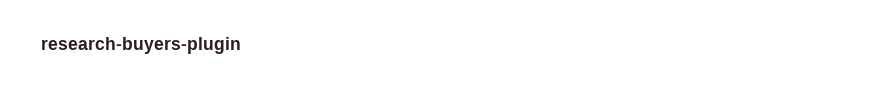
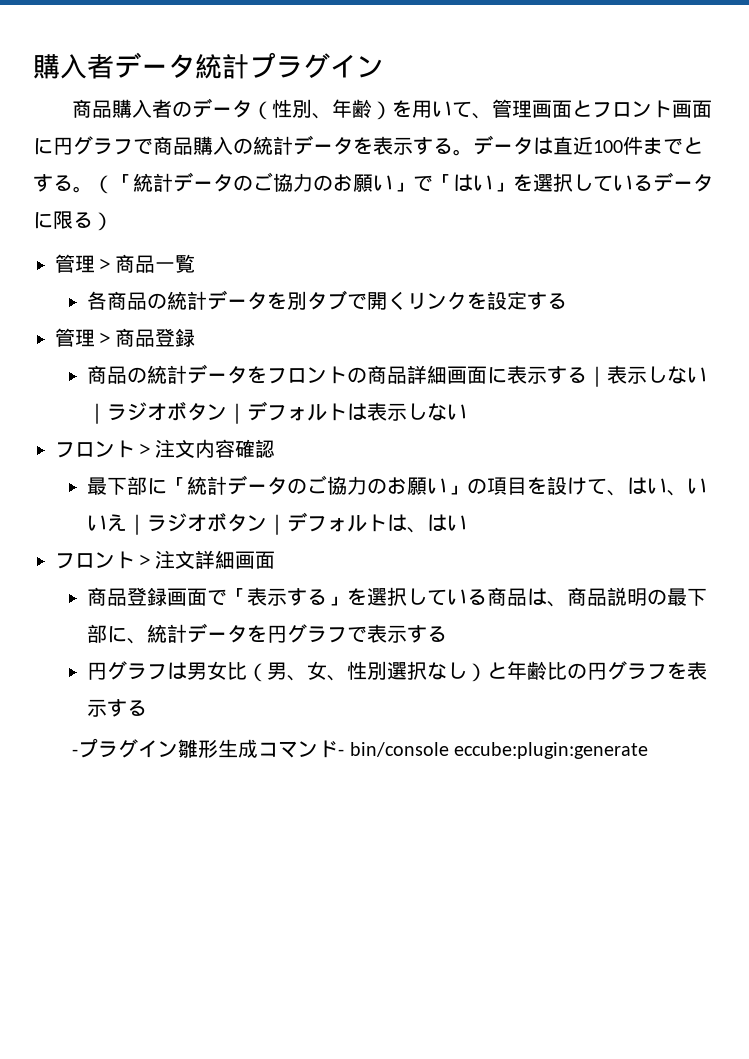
[41,37,241,54] research-buyers-plugin -> [33,52,384,79] [72,98,713,120] [33,135,703,156] [33,172,713,194] [33,211,113,231] [55,254,195,273] [87,290,568,310] [55,328,195,347] [87,364,708,387] [87,401,468,424] [55,439,275,458] [87,475,708,496] [87,512,468,535] [55,550,275,569] [87,587,708,607] [87,623,448,644] [87,661,708,682] [87,699,148,717] [72,738,649,759] 購入者データ統計プラグイン // 商品購入者のデータ（性別、年齢）を用いて、管理画面とフロント画面に円グラフで商品購入の統計データを表示する。データは直近100件までとする。（「統計データのご協力のお願い」で「はい」を選択しているデータに限る） // 管理＞商品一覧 // 各商品の統計データを別タブで開くリンクを設定する // 管理＞商品登録 // 商品の統計データをフロントの商品詳細画面に表示する｜表示しない｜ラジオボタン｜デフォルトは表示しない // フロント＞注文内容確認 // 最下部に「統計データのご協力のお願い」の項目を設けて、はい、いいえ｜ラジオボタン｜デフォルトは、はい // フロント＞注文詳細画面 // 商品登録画面で「表示する」を選択している商品は、商品説明の最下部に、統計データを円グラフで表示する // 円グラフは男女比（男、女、性別選択なし）と年齢比の円グラフを表示する // -プラグイン雛形生成コマンド- bin/console eccube:plugin:generate

